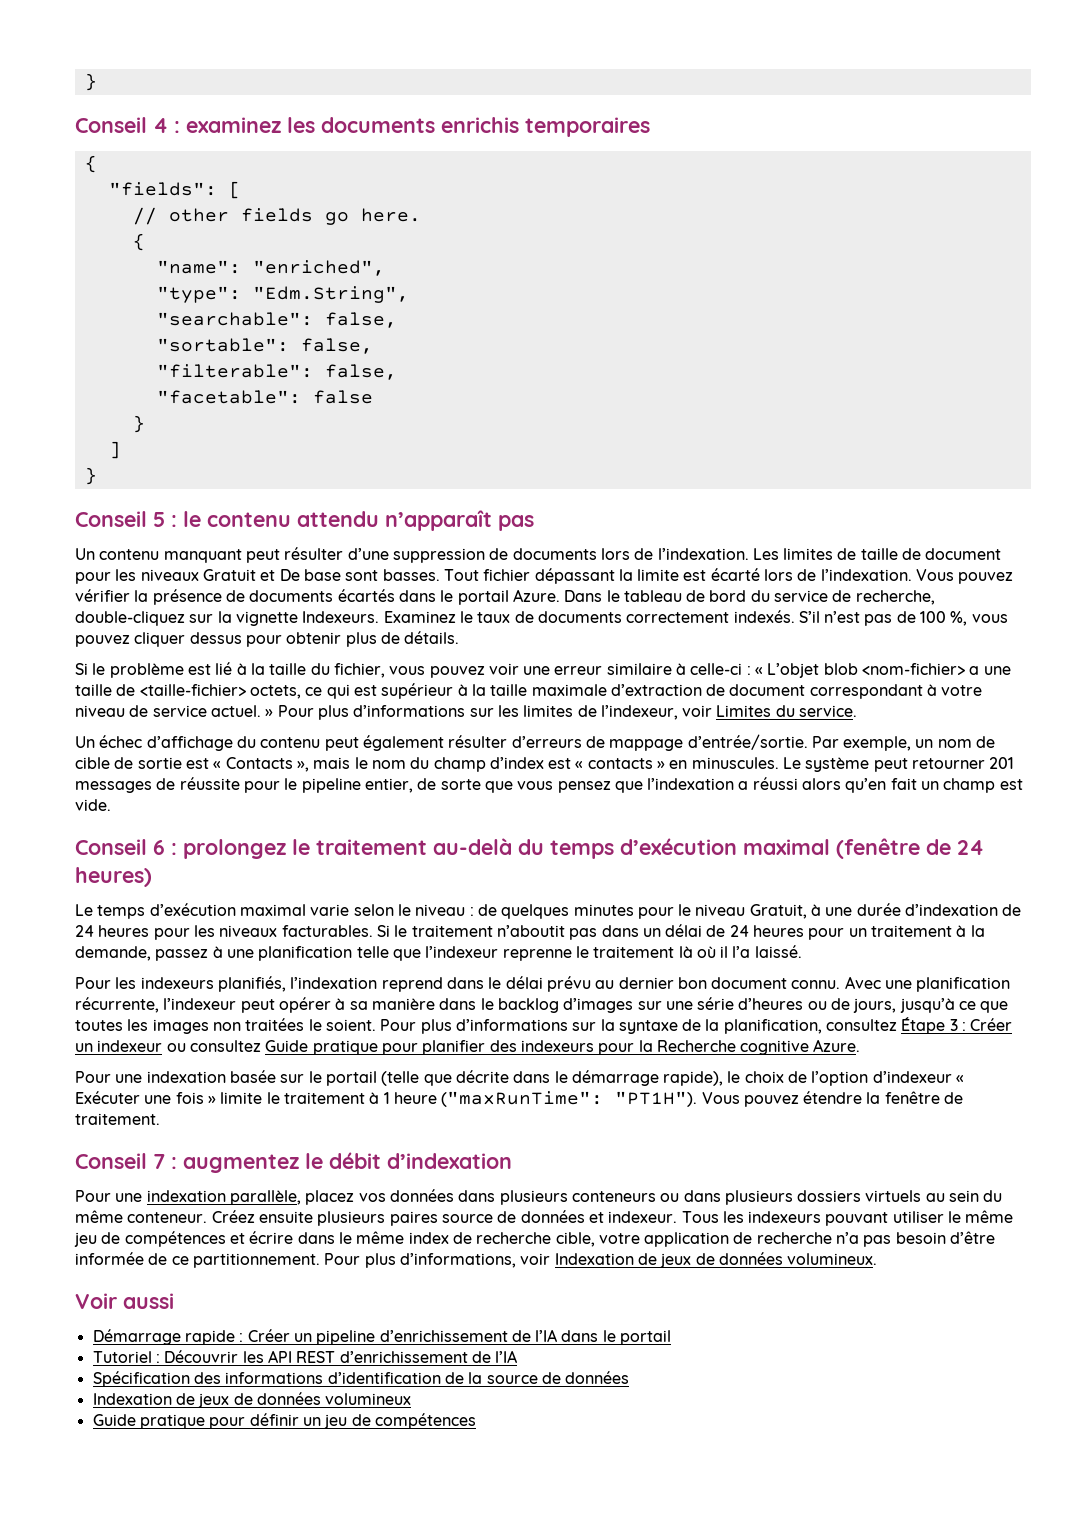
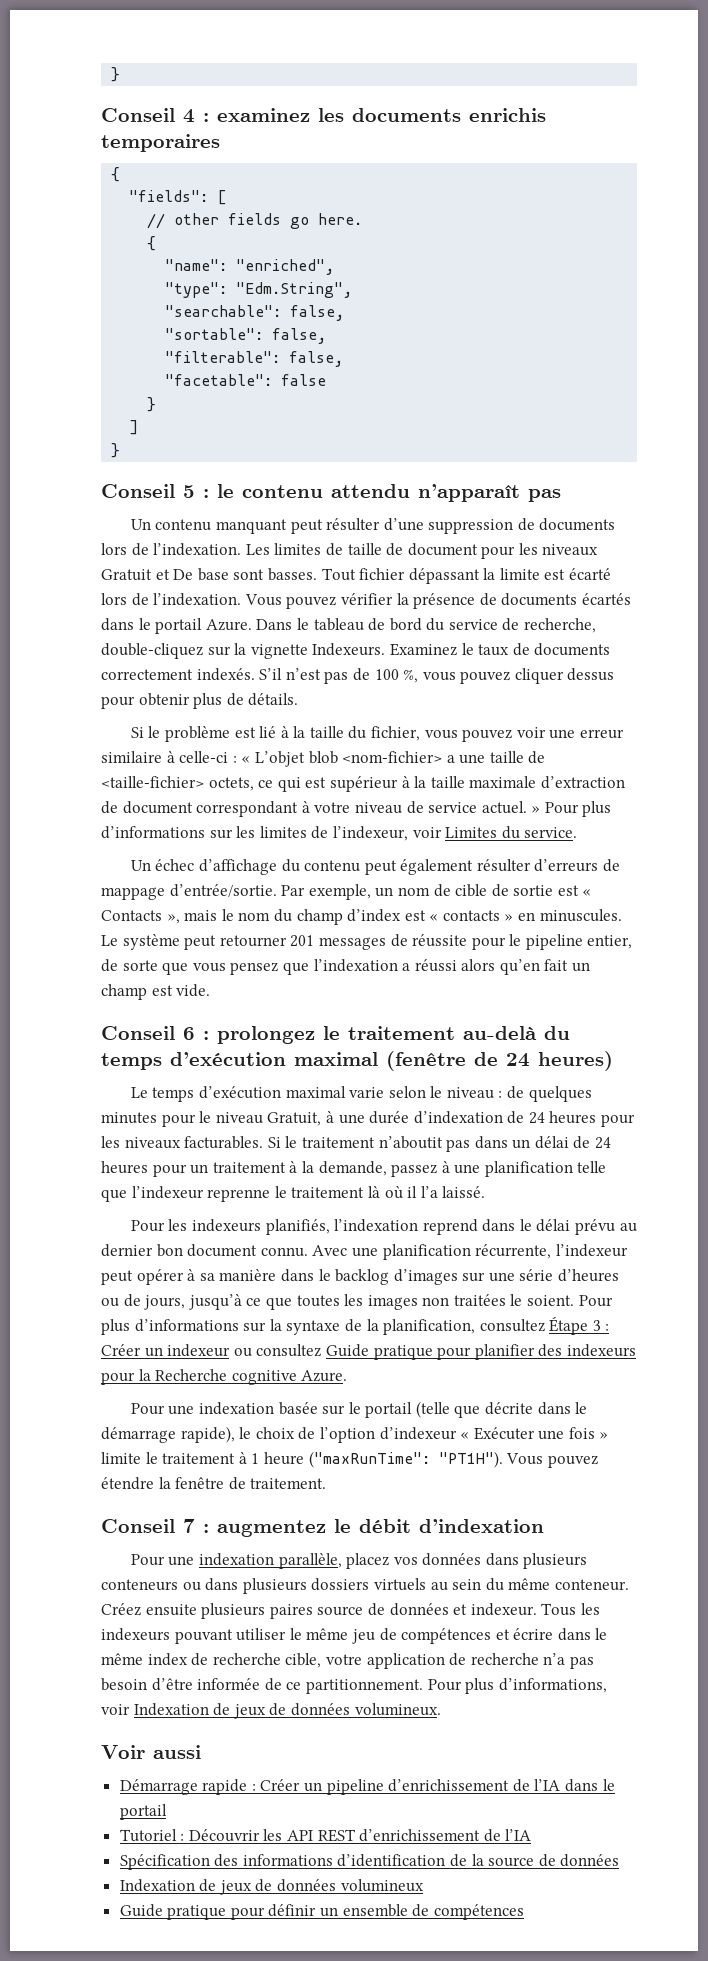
[324,1414,348,1429] jeu -> [342,1904,408,1917] ensemble

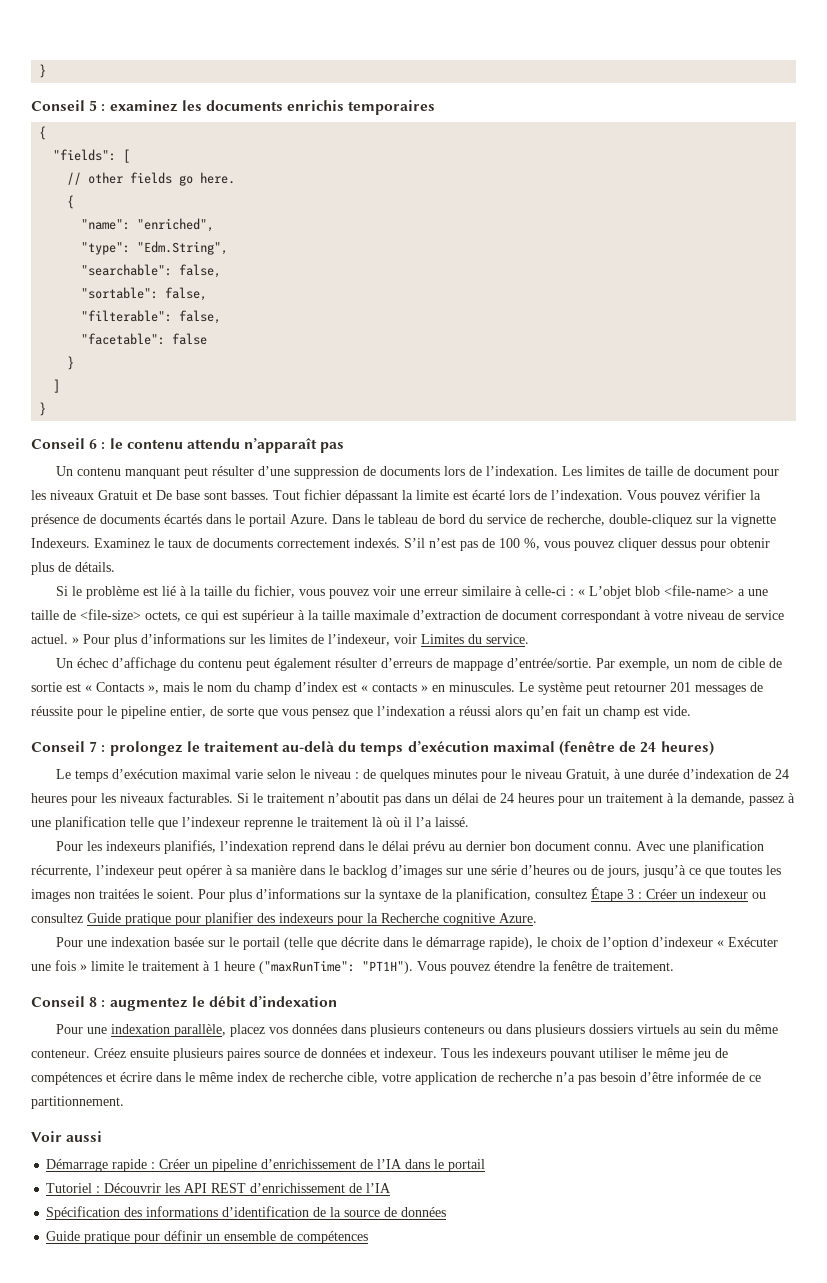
[111,67,121,82] [101,108,195,123] } // Conseil 4 -> [39,64,47,78] [31,100,98,111] } // Conseil 5
[183,485,195,498] 5 -> [89,439,98,449] 6
[342,751,443,763] <nom-fichier> -> [663,585,734,596] <file-name>
[101,776,204,788] <taille-fichier> -> [80,609,141,620] <file-size>
[183,1027,195,1040] 6 -> [89,741,98,752] 7
[183,1519,195,1533] 7 -> [89,997,98,1007] 8
[427,1678,607,1694] [101,1703,441,1719] Pour plus d’informations, voir Indexation de jeux de données volumineux. -> (124, 1102) none
[119,1879,424,1895] // Indexation de jeux de données volumineux -> (447, 1212) none

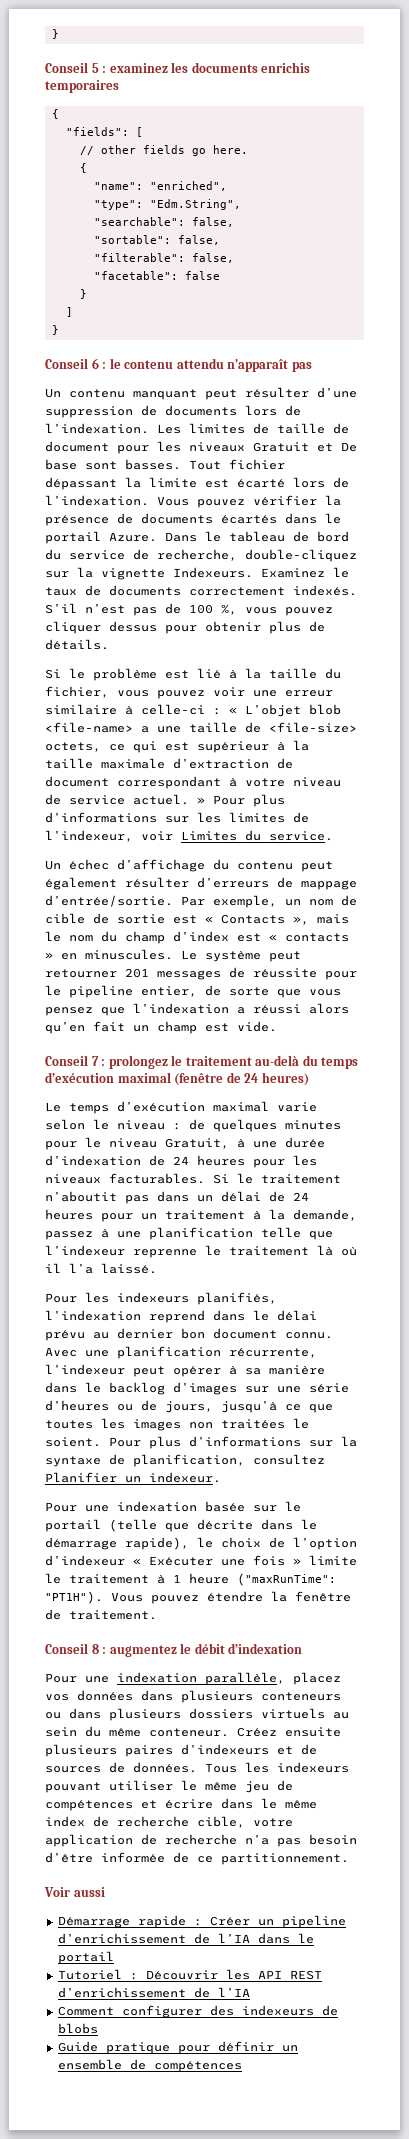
[442,889,453,899] la -> (125, 1459) none
[591,887,766,902] [31,912,537,926] Étape 3 : Créer un indexeur ou consultez Guide pratique pour planifier des indexeurs pour la Recherche cognitive Azure. -> [45,1472,221,1483] Planifier un indexeur.
[264,1048,437,1058] source de données et indexeur. -> [181,1744,317,1755] [45,1762,197,1773] d’indexeurs et de sources de données.
[46,1206,447,1220] Spécification des informations d’identification de la source de données -> [57,2005,338,2018] [57,2023,98,2034] Comment configurer des indexeurs de blobs

